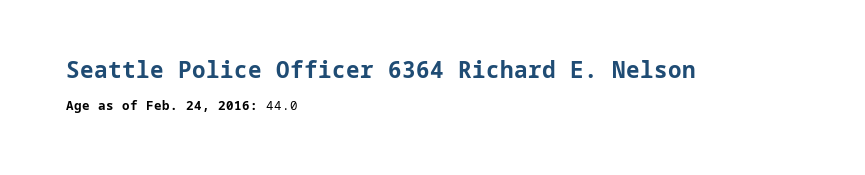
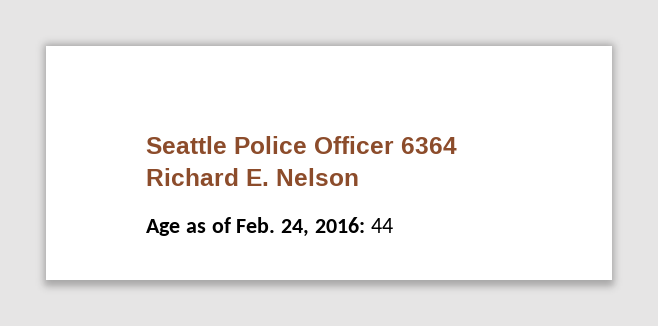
[266,101,298,110] 44.0 -> [370,218,393,233] 44

